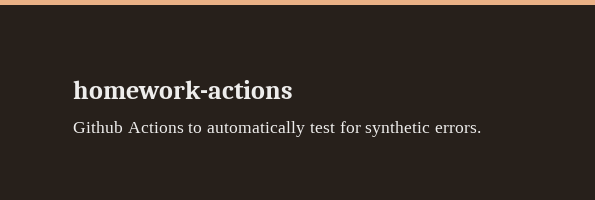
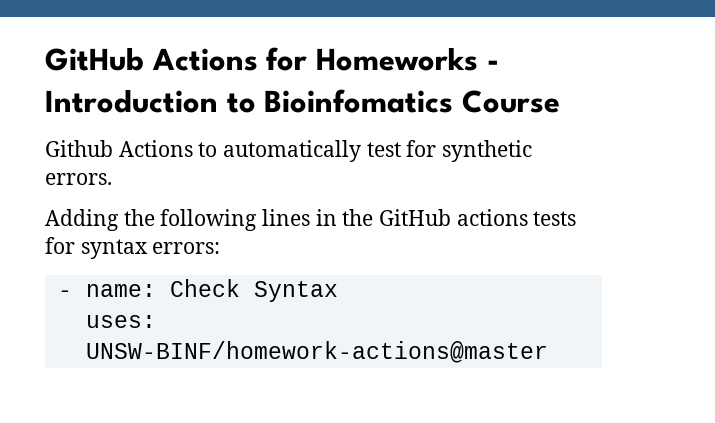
[73,80,293,99] homework-actions -> [45,47,499,71] [45,89,560,113] GitHub Actions for Homeworks - Introduction to Bioinfomatics Course
(482, 129) none -> [45,209,577,231] [45,237,221,259] [57,279,338,302] [85,315,156,328] [85,341,548,363] // Adding the following lines in the GitHub actions tests for syntax errors: // - name: Check Syntax // uses: UNSW-BINF/homework-actions@master

